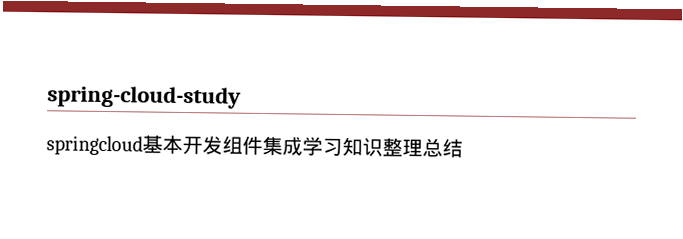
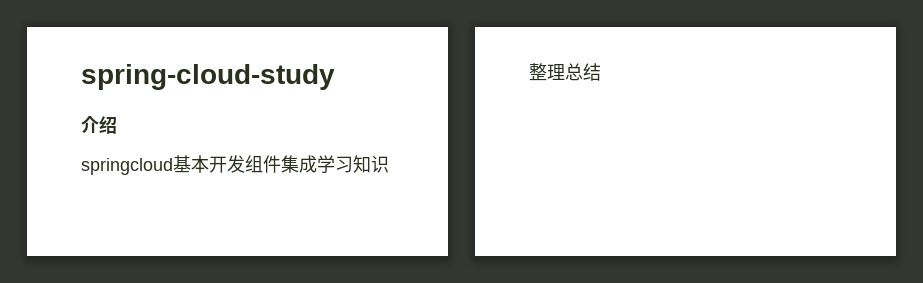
(241, 97) none -> [81,116,117,134] // 介绍

